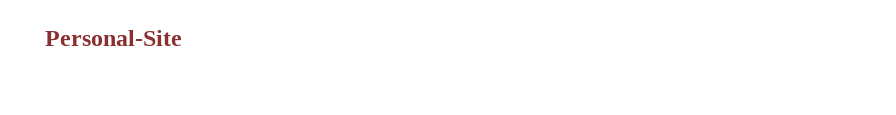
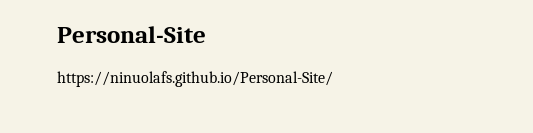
(182, 38) none -> [57,71,333,87] // https://ninuolafs.github.io/Personal-Site/

